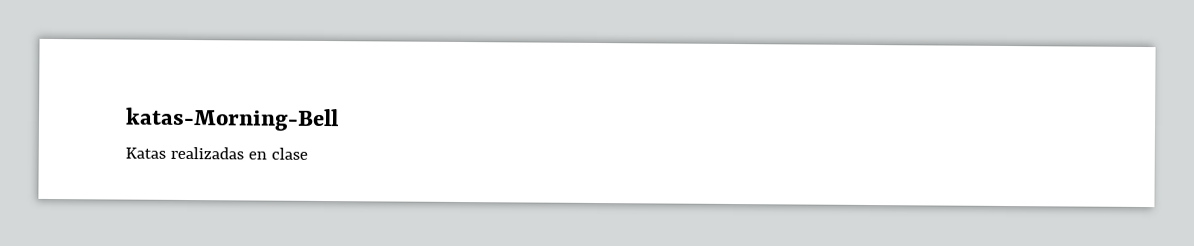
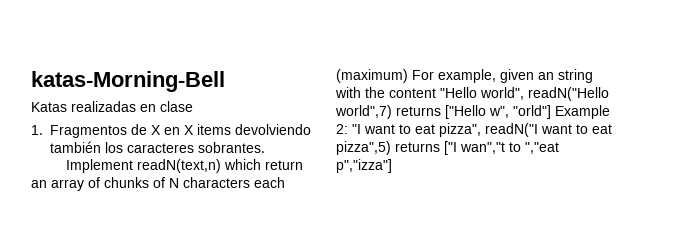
(308, 153) none -> [31,124,311,138] [50,141,265,153] [65,159,303,173] [31,177,285,191] [336,69,593,83] [335,87,609,101] [335,105,610,119] [336,123,612,137] [336,141,559,155] [336,159,392,173] // 1. Fragmentos de X en X items devolviendo también los caracteres sobrantes. // Implement readN(text,n) which return an array of chunks of N characters each (maximum) For example, given an string with the content "Hello world", readN("Hello world",7) returns ["Hello w", "orld"] Example 2: "I want to eat pizza", readN("I want to eat pizza",5) returns ["I wan","t to ","eat p","izza"]

